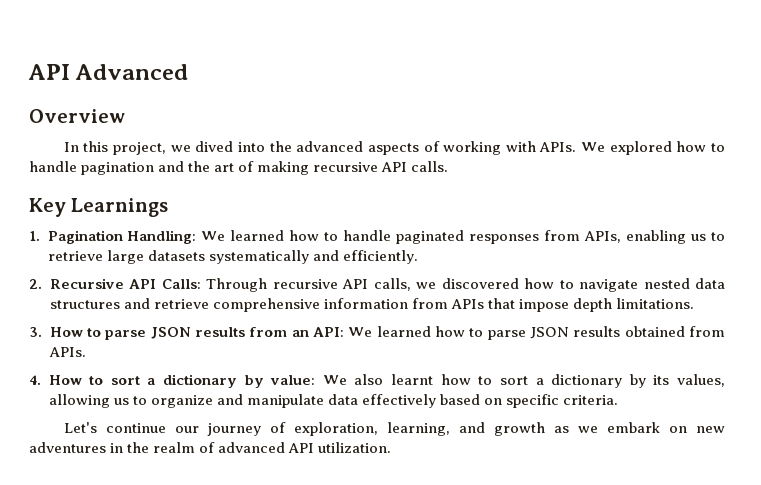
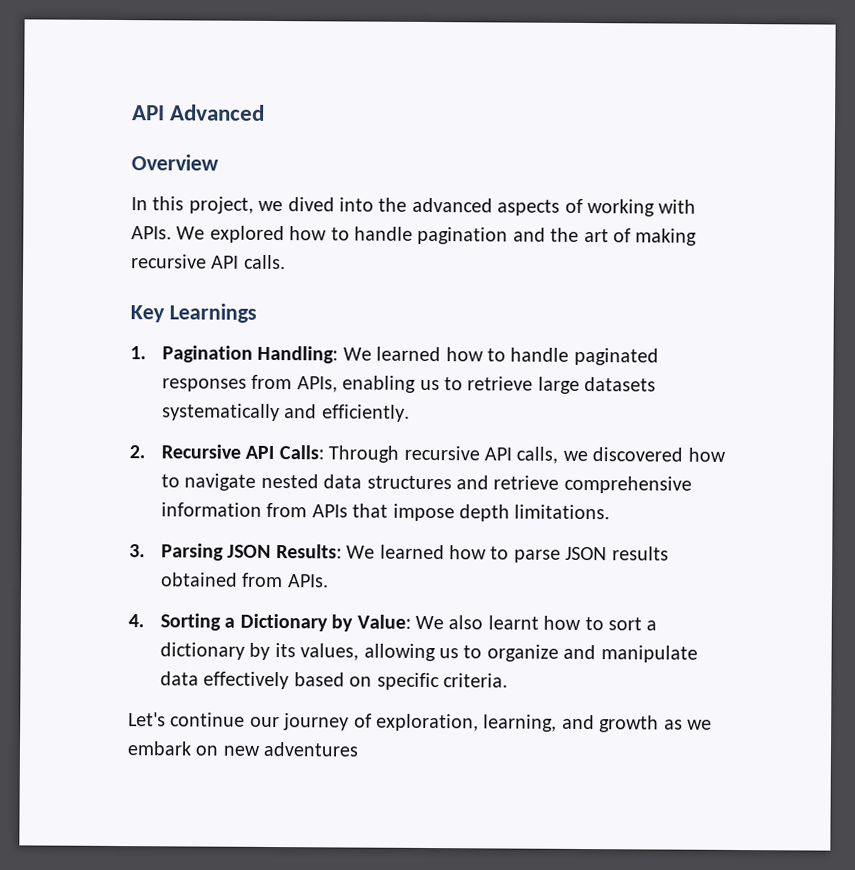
[49,327,344,340] How to parse JSON results from an API: -> [160,543,342,561] Parsing JSON Results:
[48,374,316,388] How to sort a dictionary by value: -> [159,613,411,632] Sorting a Dictionary by Value:
[110,442,392,453] in the realm of advanced API utilization. -> (360, 749) none

